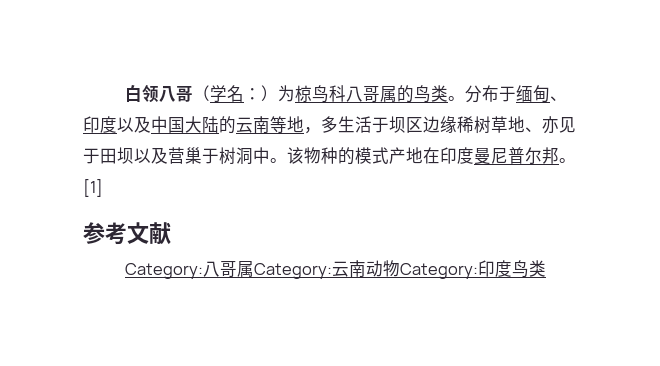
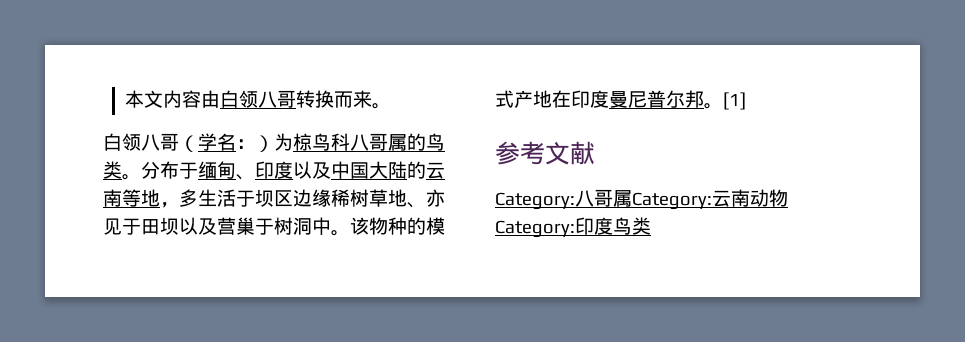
(124, 94) none -> [124,90,391,109] 本文内容由白领八哥转换而来。 //

